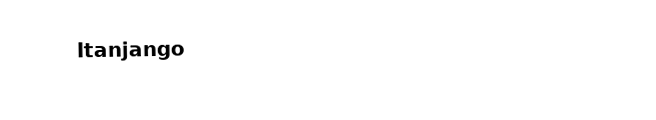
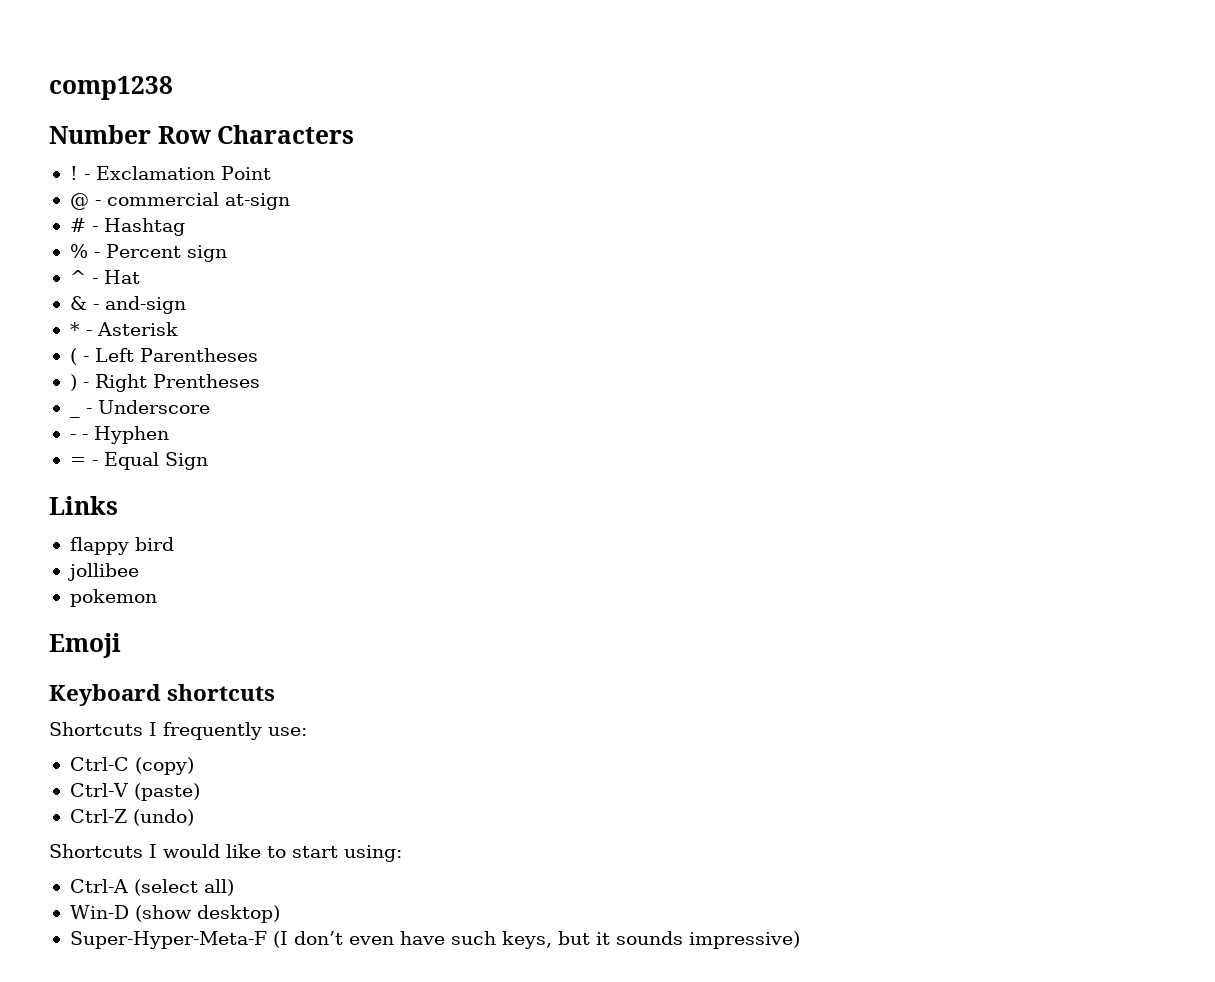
[76,40,185,62] Itanjango -> [49,76,173,100] [49,125,355,144] [69,166,271,180] [69,192,290,210] [69,218,185,236] [69,244,227,262] [69,270,140,284] [69,296,186,314] [69,322,178,336] [69,348,258,365] [69,374,260,392] [69,414,80,418] [85,400,210,414] [69,426,169,444] [69,452,208,470] [49,496,118,515] [69,537,174,555] [67,563,139,581] [69,589,157,607] [49,633,121,658] [49,684,276,706] [49,722,307,740] [69,757,194,775] [69,783,200,801] [69,809,194,826] [49,844,402,862] [69,879,234,896] [69,905,280,923] [69,931,800,949] comp1238 // Number Row Characters // ! - Exclamation Point // @ - commercial at-sign // # - Hashtag // % - Percent sign // ^ - Hat // & - and-sign // * - Asterisk // ( - Left Parentheses // ) - Right Prentheses // _ - Underscore // - - Hyphen // = - Equal Sign // Links // flappy bird // jollibee // pokemon // Emoji // Keyboard shortcuts // Shortcuts I frequently use: // Ctrl-C (copy) // Ctrl-V (paste) // Ctrl-Z (undo) // Shortcuts I would like to start using: // Ctrl-A (select all) // Win-D (show desktop) // Super-Hyper-Meta-F (I don’t even have such keys, but it sounds impressive)

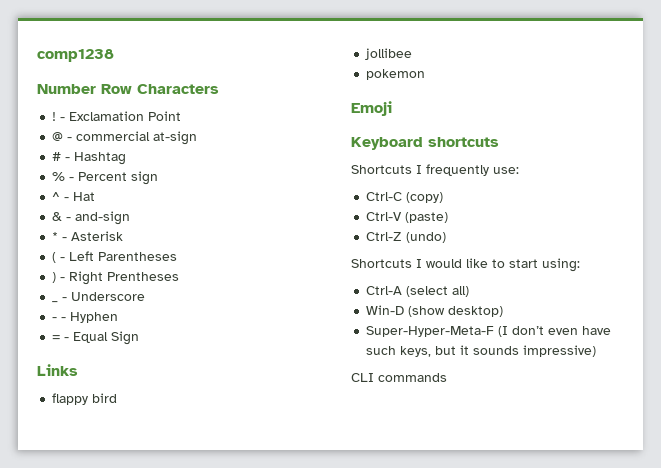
(800, 940) none -> [351,373,447,382] // CLI commands

